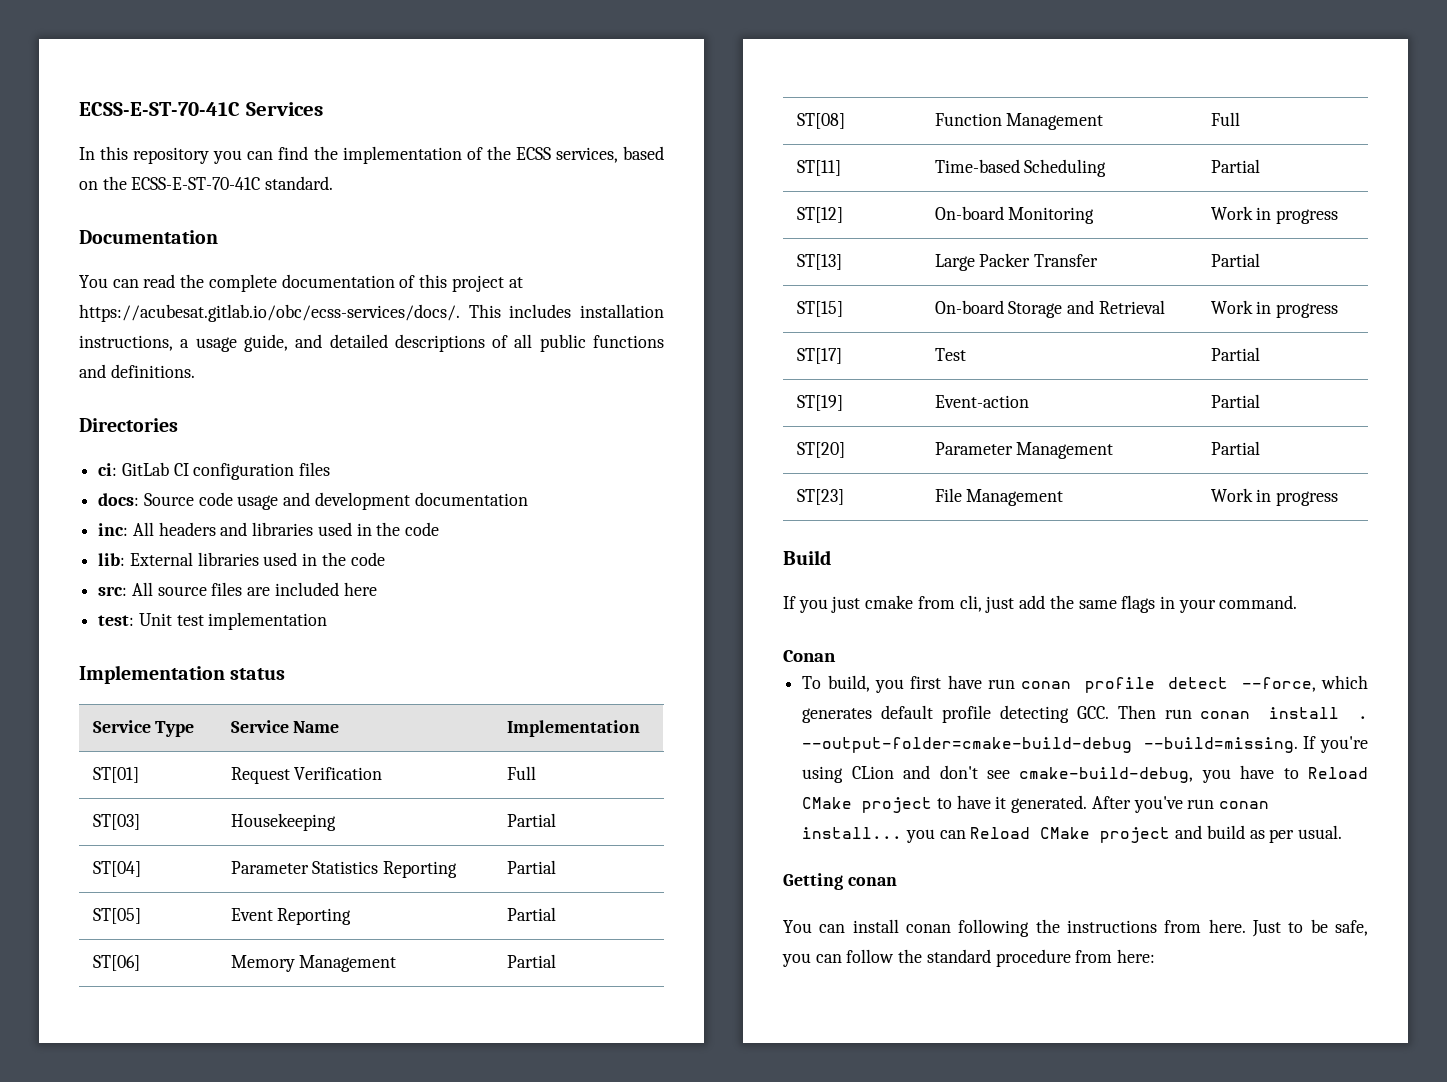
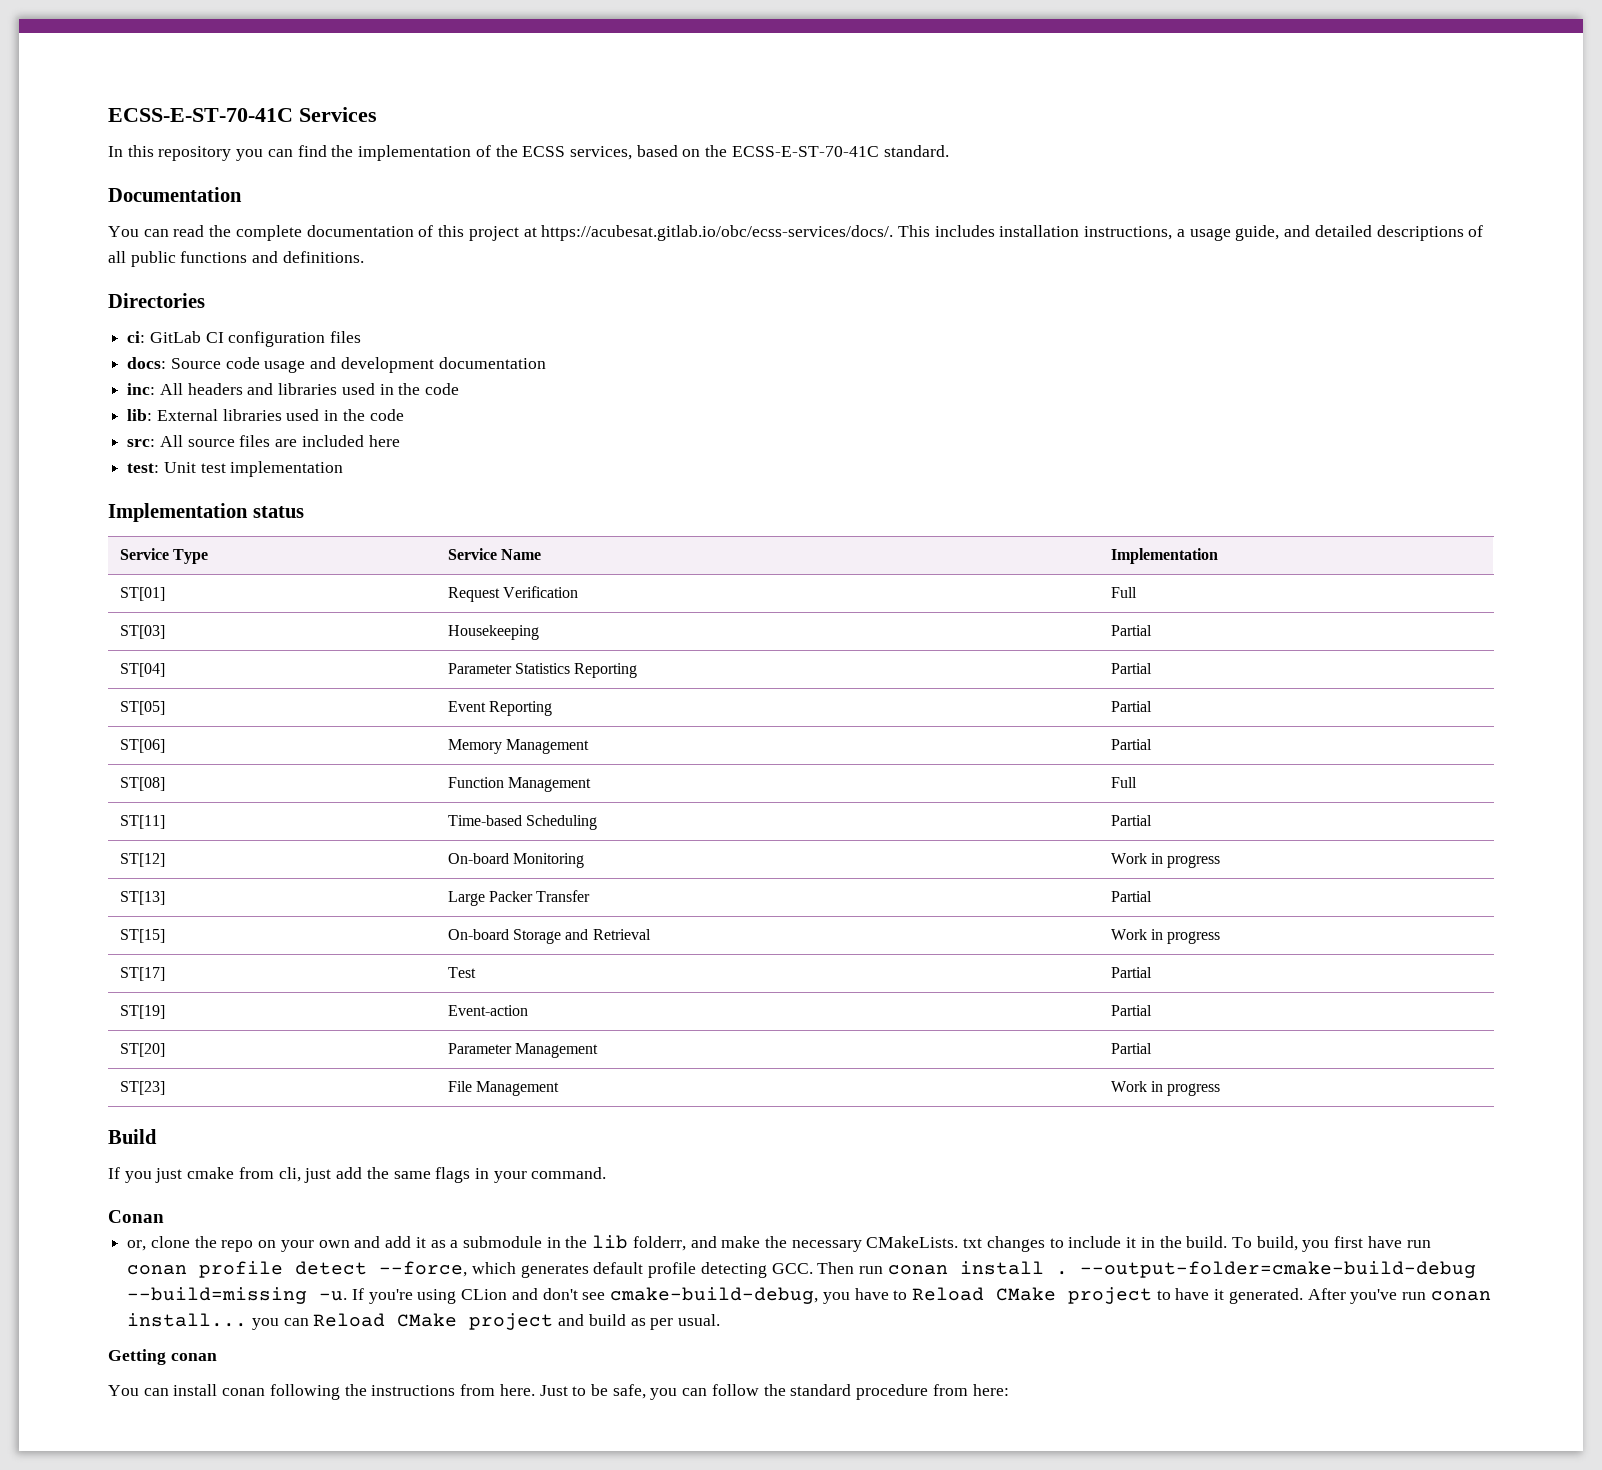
(836, 656) none -> [127,1235,1228,1252] or, clone the repo on your own and add it as a submodule in the lib folderr, and make the necessary CMakeLists. txt changes to include it in the build.
[1143,737,1298,753] --build=missing. -> [127,1287,348,1304] --build=missing -u.

